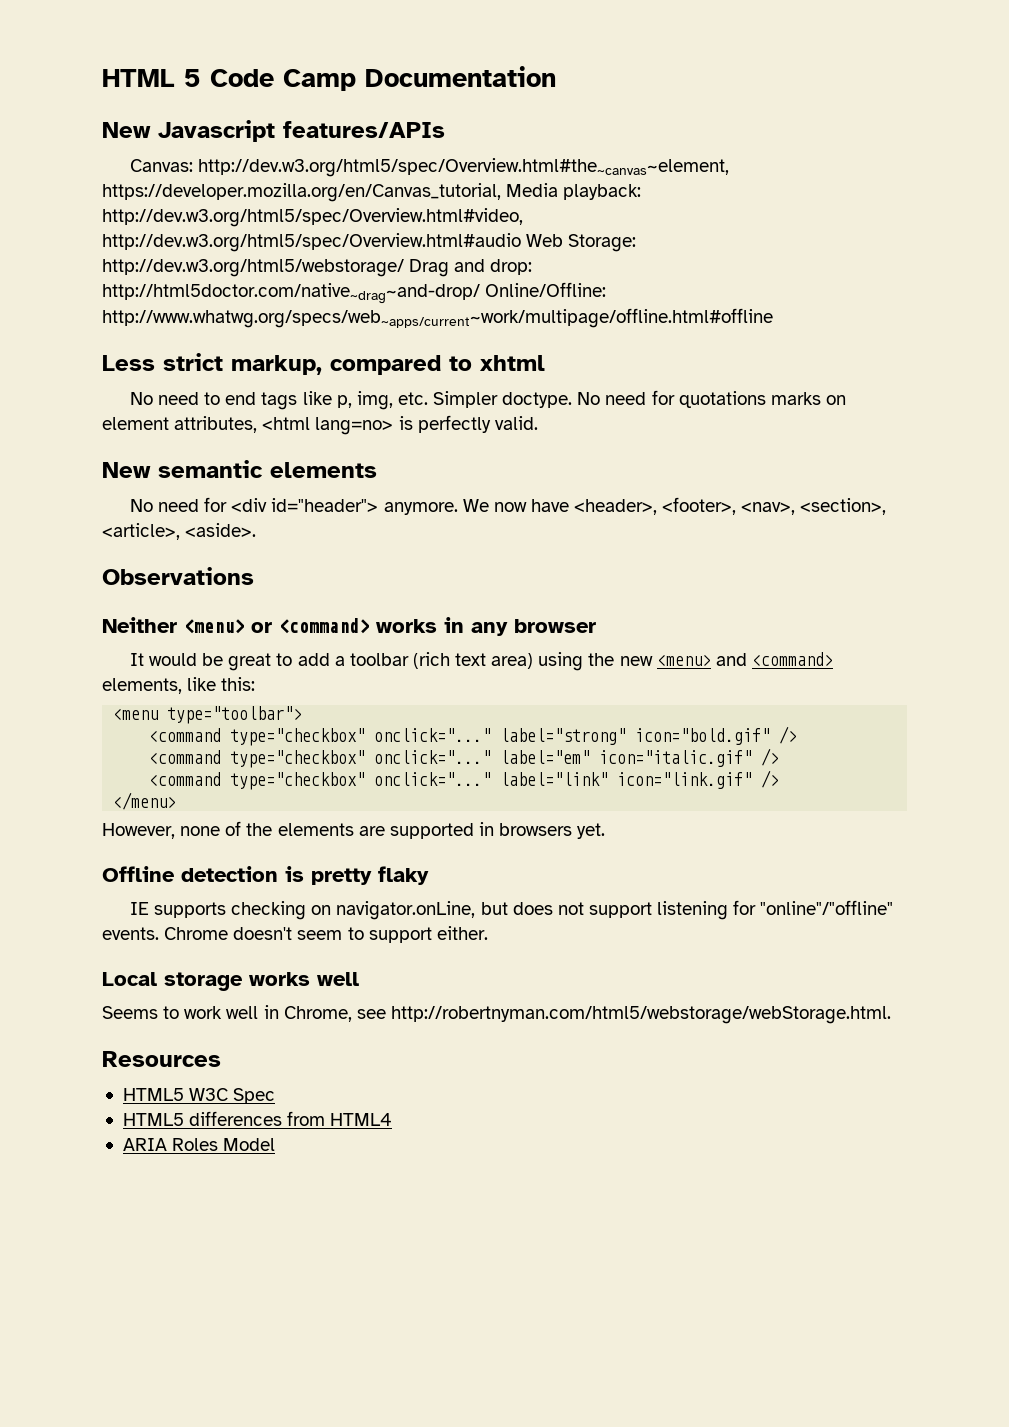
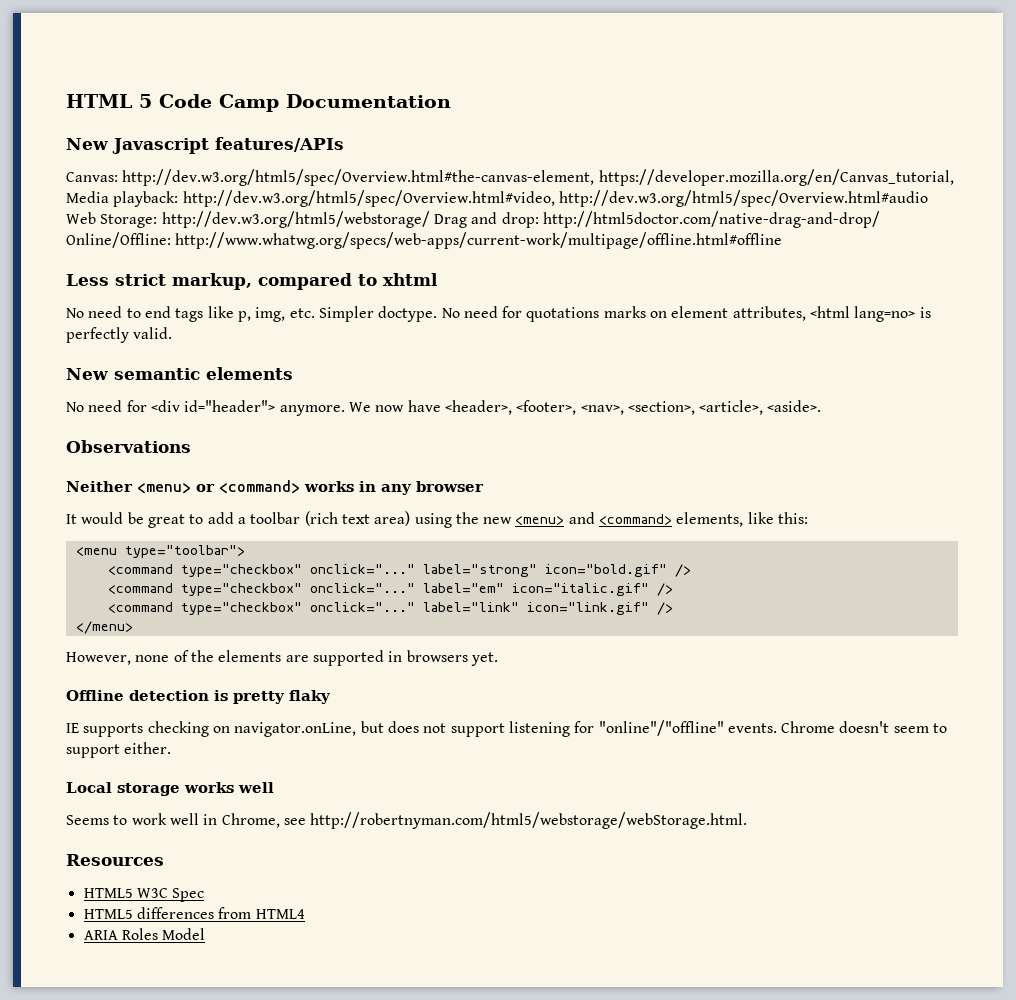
[197,158,729,177] http://dev.w3.org/html5/spec/Overview.html#the~canvas~element, -> [122,169,595,186] http://dev.w3.org/html5/spec/Overview.html#the-canvas-element,
[102,282,607,304] [102,308,773,328] http://html5doctor.com/native~drag~and-drop/ Online/Offline: http://www.whatwg.org/specs/web~apps/current~work/multipage/offline.html#offline -> [542,211,880,228] [66,232,783,249] http://html5doctor.com/native-drag-and-drop/ Online/Offline: http://www.whatwg.org/specs/web-apps/current-work/multipage/offline.html#offline

